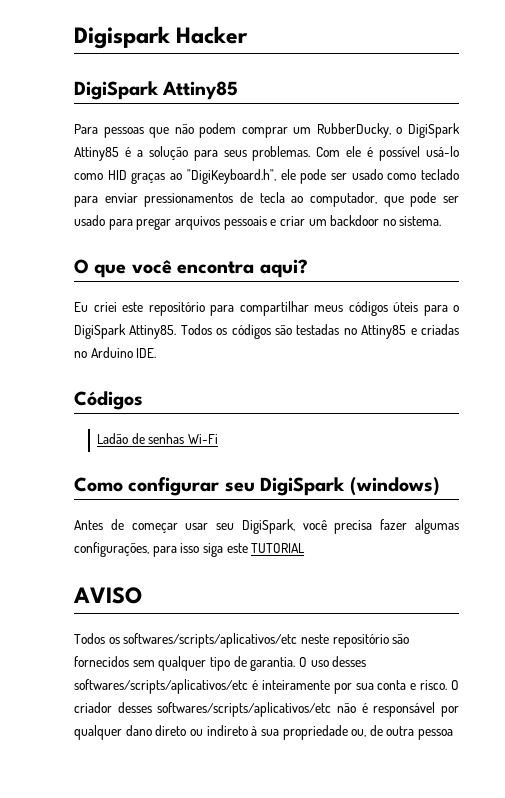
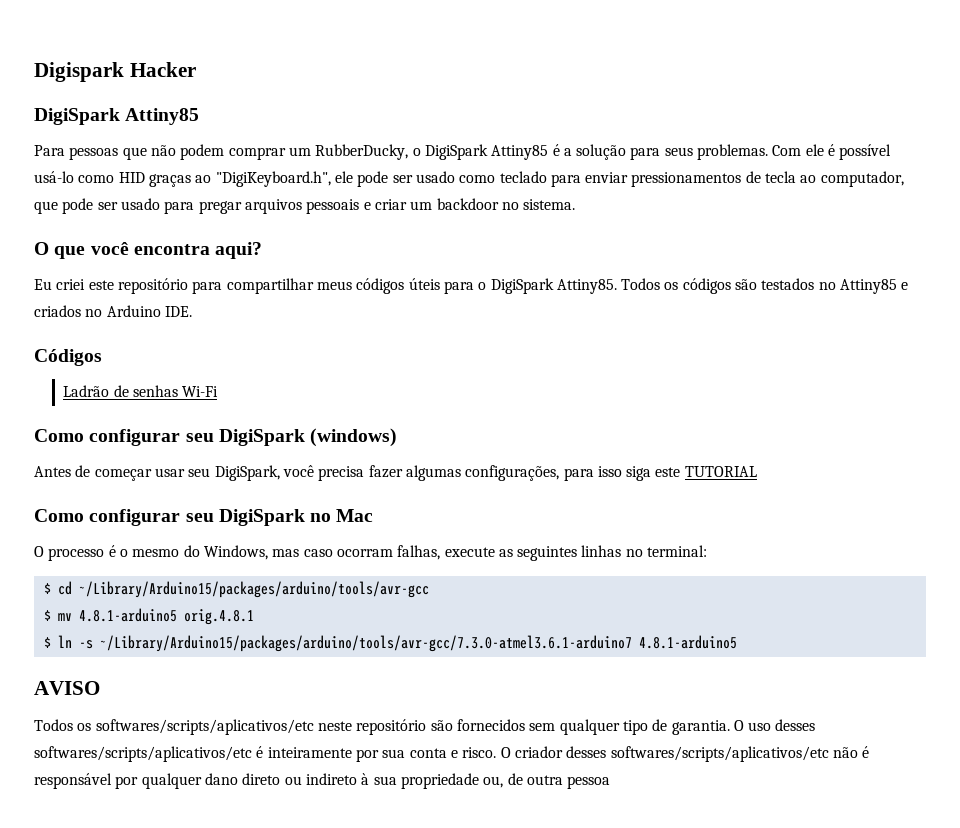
[296,324,340,335] testadas -> [761,278,815,290] testados
[421,324,459,335] criadas -> [34,305,81,317] criados
[97,433,129,444] Ladão -> [63,385,110,397] Ladrão
(306, 548) none -> [34,509,374,526] [34,545,708,561] [43,581,429,598] [43,608,254,625] [43,635,737,652] // Como configurar seu DigiSpark no Mac // O processo é o mesmo do Windows, mas caso ocorram falhas, execute as seguintes linhas no terminal: // $ cd ~/Library/Arduino15/packages/arduino/tools/avr-gcc // $ mv 4.8.1-arduino5 orig.4.8.1 // $ ln -s ~/Library/Arduino15/packages/arduino/tools/avr-gcc/7.3.0-atmel3.6.1-arduino7 4.8.1-arduino5

